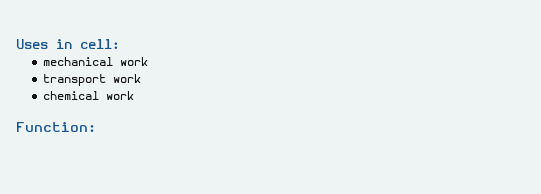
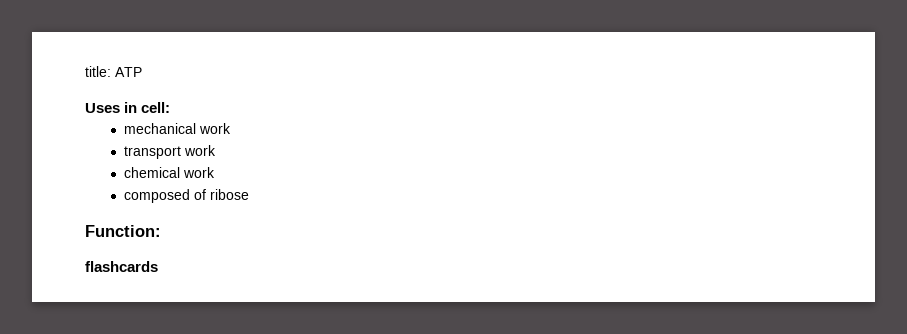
(16, 44) none -> [85,66,142,77] title: ATP //
(135, 95) none -> [124,189,250,203] // composed of ribose
(96, 127) none -> [85,261,158,272] // flashcards

